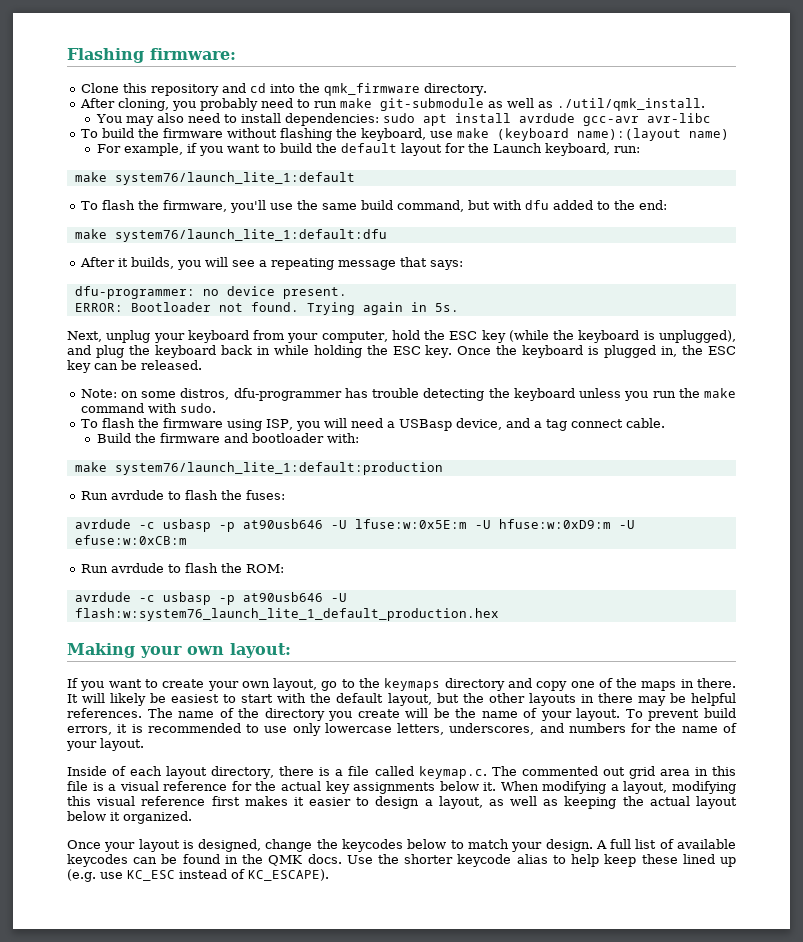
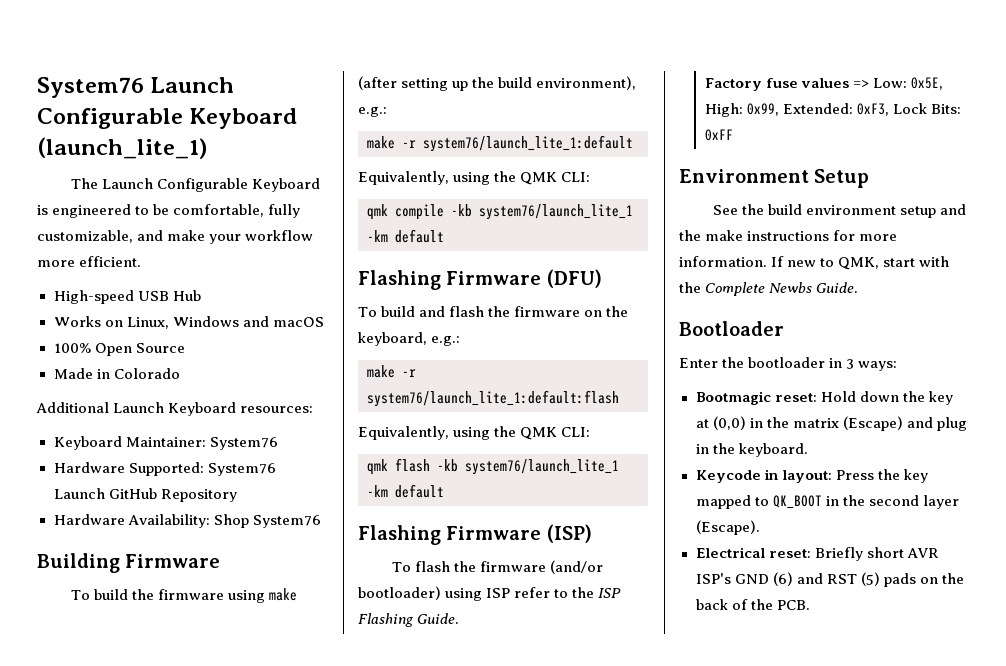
[67,48,236,63] [80,83,487,96] [79,98,705,111] [95,113,711,126] [80,128,729,141] [96,143,640,156] [74,172,355,185] [80,200,667,213] [74,229,387,242] [79,257,463,270] [74,286,347,299] [74,302,459,315] [67,330,737,343] [67,345,736,358] [67,360,202,373] [80,388,736,401] [80,403,216,413] [80,418,665,431] [96,433,359,443] [74,462,443,475] [80,490,285,500] [74,519,635,532] [74,535,187,545] [80,563,284,573] [74,592,347,605] [74,608,499,621] [67,643,291,658] [67,678,736,691] [67,693,736,706] [67,708,736,721] [67,723,737,736] [66,738,144,751] [67,766,736,779] [67,781,736,794] [67,796,737,809] [67,811,192,824] [67,839,736,852] [67,854,736,867] [67,869,329,882] Flashing firmware: // Clone this repository and cd into the qmk_firmware directory. // After cloning, you probably need to run make git-submodule as well as ./util/qmk_install. // You may also need to install dependencies: sudo apt install avrdude gcc-avr avr-libc // To build the firmware without flashing the keyboard, use make (keyboard name):(layout name) // For example, if you want to build the default layout for the Launch keyboard, run: // make system76/launch_lite_1:default // To flash the firmware, you'll use the same build command, but with dfu added to the end: // make system76/launch_lite_1:default:dfu // After it builds, you will see a repeating message that says: // dfu-programmer: no device present. // ERROR: Bootloader not found. Trying again in 5s. // Next, unplug your keyboard from your computer, hold the ESC key (while the keyboard is unplugged), and plug the keyboard back in while holding the ESC key. Once the keyboard is plugged in, the ESC key can be released. // Note: on some distros, dfu-programmer has trouble detecting the keyboard unless you run the make command with sudo. // To flash the firmware using ISP, you will need a USBasp device, and a tag connect cable. // Build the firmware and bootloader with: // make system76/launch_lite_1:default:production // Run avrdude to flash the fuses: // avrdude -c usbasp -p at90usb646 -U lfuse:w:0x5E:m -U hfuse:w:0xD9:m -U efuse:w:0xCB:m // Run avrdude to flash the ROM: // avrdude -c usbasp -p at90usb646 -U flash:w:system76_launch_lite_1_default_production.hex // Making your own layout: // If you want to create your own layout, go to the keymaps directory and copy one of the maps in there. It will likely be easiest to start with the default layout, but the other layouts in there may be helpful references. The name of the directory you create will be the name of your layout. To prevent build errors, it is recommended to use only lowercase letters, underscores, and numbers for the name of your layout. // Inside of each layout directory, there is a file called keymap.c. The commented out grid area in this file is a visual reference for the actual key assignments below it. When modifying a layout, modifying this visual reference first makes it easier to design a layout, as well as keeping the actual layout below it organized. // Once your layout is designed, change the keycodes below to match your design. A full list of available keycodes can be found in the QMK docs. Use the shorter keycode alias to help keep these lined up (e.g. use KC_ESC instead of KC_ESCAPE). -> [37,77,235,98] [37,108,298,129] [37,137,207,159] [70,178,321,192] [37,204,301,218] [37,230,314,244] [37,256,142,267] [53,290,201,304] [53,316,324,329] [53,343,185,356] [53,368,180,379] [36,402,314,416] [53,436,278,450] [53,462,276,476] [53,488,237,502] [53,514,321,528] [37,553,221,573] [70,588,298,603] [358,76,637,91] [358,107,387,117] [367,135,633,152] [358,171,591,185] [367,204,633,220] [367,229,444,243] [358,269,602,290] [358,306,629,317] [358,332,461,346] [367,365,416,378] [367,390,619,407] [358,426,591,440] [367,458,619,475] [367,484,444,498] [358,524,592,545] [391,560,604,574] [358,586,622,601] [358,613,460,627] [704,77,943,91] [704,103,961,117] [704,129,733,141] [679,169,870,188] [712,204,967,218] [679,230,898,241] [679,256,950,270] [679,282,859,296] [679,321,784,336] [679,357,898,371] [695,391,953,405] [695,416,967,431] [695,443,808,457] [695,469,928,483] [695,495,959,509] [695,520,760,535] [695,547,939,561] [695,572,964,587] [695,599,810,610] System76 Launch Configurable Keyboard (launch_lite_1) // The Launch Configurable Keyboard is engineered to be comfortable, fully customizable, and make your workflow more efficient. // High-speed USB Hub // Works on Linux, Windows and macOS // 100% Open Source // Made in Colorado // Additional Launch Keyboard resources: // Keyboard Maintainer: System76 // Hardware Supported: System76 Launch GitHub Repository // Hardware Availability: Shop System76 // Building Firmware // To build the firmware using make (after setting up the build environment), e.g.: // make -r system76/launch_lite_1:default // Equivalently, using the QMK CLI: // qmk compile -kb system76/launch_lite_1 -km default // Flashing Firmware (DFU) // To build and flash the firmware on the keyboard, e.g.: // make -r system76/launch_lite_1:default:flash // Equivalently, using the QMK CLI: // qmk flash -kb system76/launch_lite_1 -km default // Flashing Firmware (ISP) // To flash the firmware (and/or bootloader) using ISP refer to the ISP Flashing Guide. // Factory fuse values => Low: 0x5E, High: 0x99, Extended: 0xF3, Lock Bits: 0xFF // Environment Setup // See the build environment setup and the make instructions for more information. If new to QMK, start with the Complete Newbs Guide. // Bootloader // Enter the bootloader in 3 ways: // Bootmagic reset: Hold down the key at (0,0) in the matrix (Escape) and plug in the keyboard. // Keycode in layout: Press the key mapped to QK_BOOT in the second layer (Escape). // Electrical reset: Briefly short AVR ISP's GND (6) and RST (5) pads on the back of the PCB.

